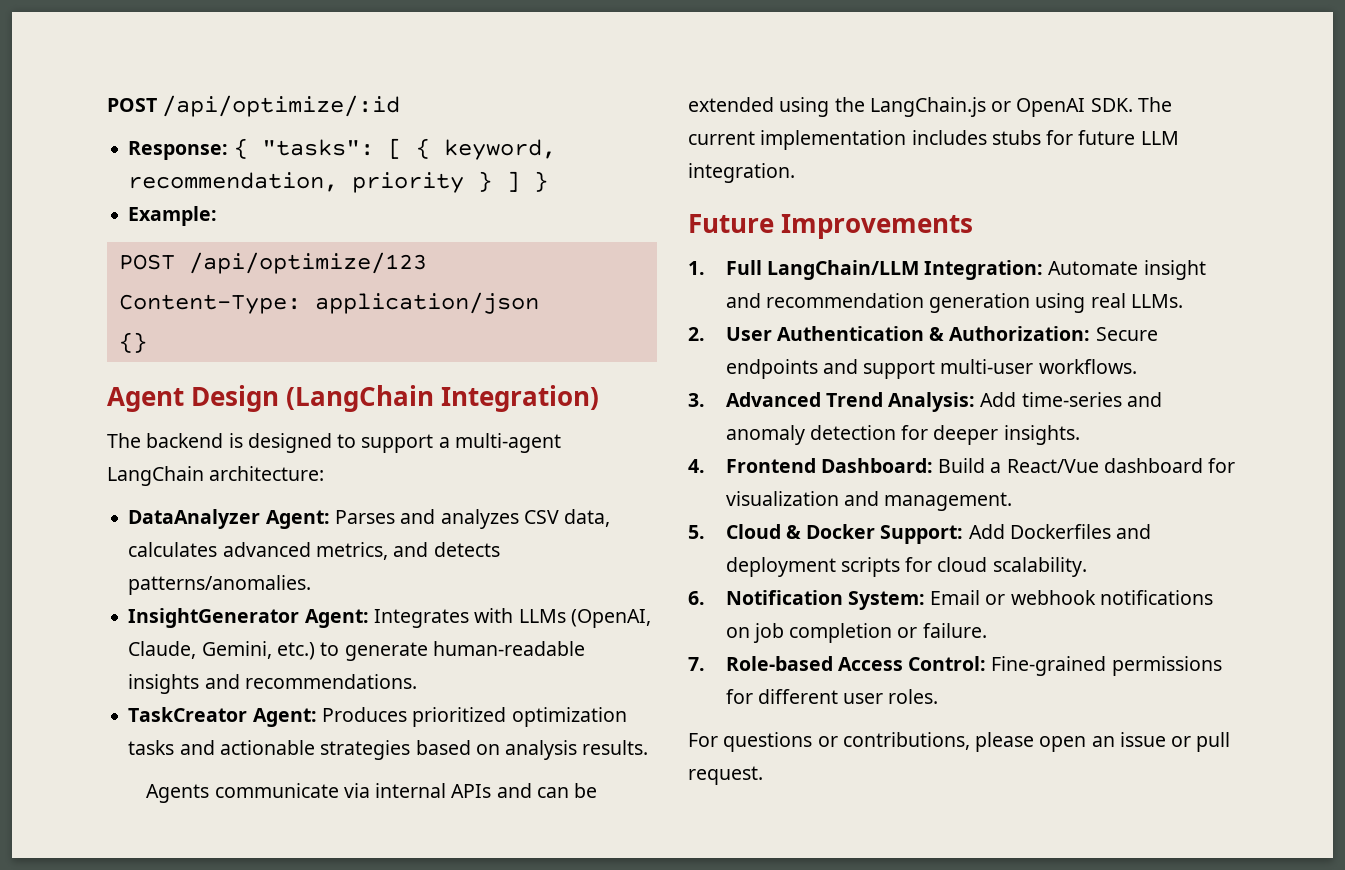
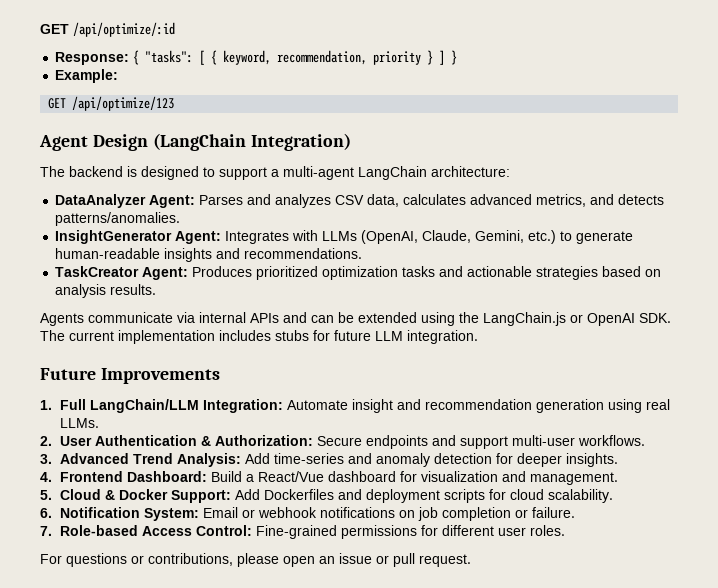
[107,98,157,112] POST -> [40,24,69,34] GET
[118,254,175,270] POST -> [48,98,67,109] GET
[118,292,539,314] [118,332,147,353] // Content-Type: application/json // {} -> (175, 103) none

